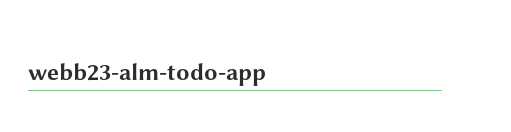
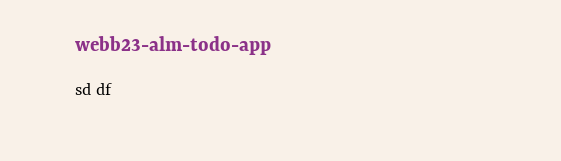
(266, 74) none -> [75,83,112,95] // sd df

